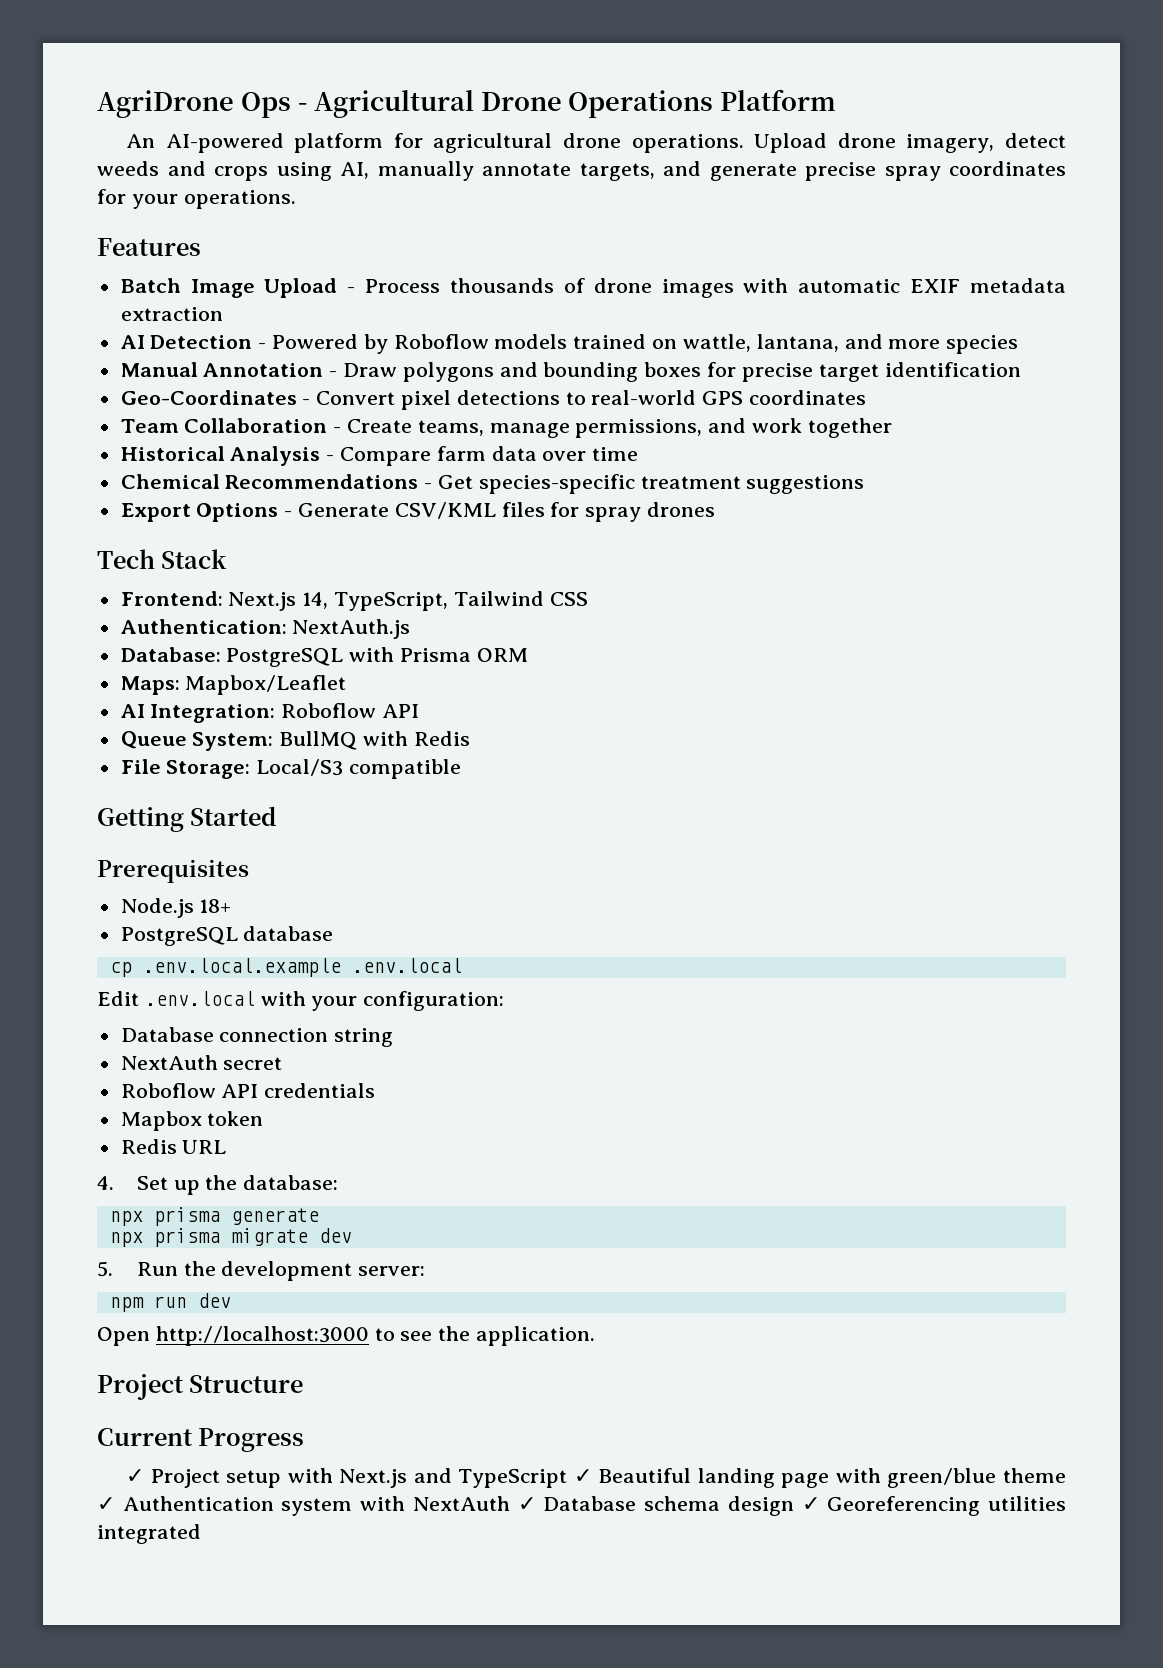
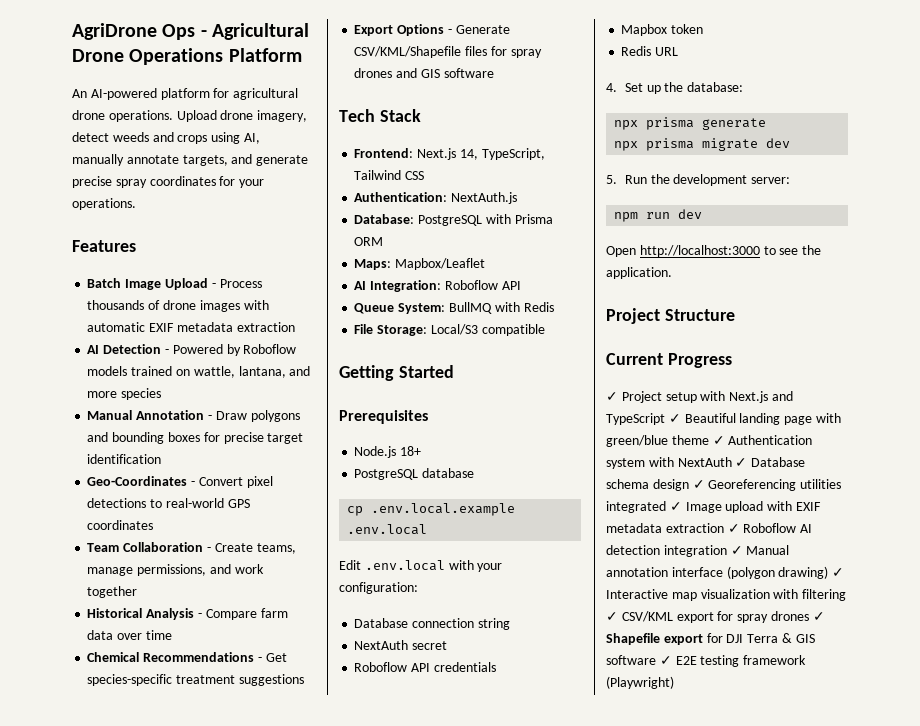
[394,502,496,519] CSV/KML -> [354,46,462,58] CSV/KML/Shapefile
(716, 509) none -> [396,68,494,78] and GIS software
(201, 1534) none -> [669,501,821,513] [606,523,813,533] [606,545,790,557] [606,566,845,579] [606,589,847,601] [606,611,825,623] [606,633,815,645] [606,655,807,667] [606,676,674,689] ✓ Image upload with EXIF metadata extraction ✓ Roboflow AI detection integration ✓ Manual annotation interface (polygon drawing) ✓ Interactive map visualization with filtering ✓ CSV/KML export for spray drones ✓ Shapefile export for DJI Terra & GIS software ✓ E2E testing framework (Playwright)

